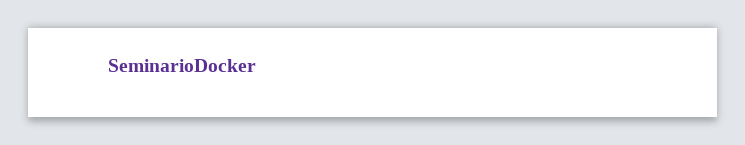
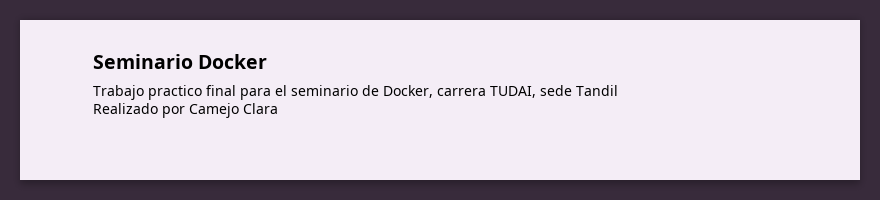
[108,59,256,72] SeminarioDocker -> [93,54,268,69] [93,85,618,100] [93,103,278,118] Seminario Docker // Trabajo practico final para el seminario de Docker, carrera TUDAI, sede Tandil // Realizado por Camejo Clara

